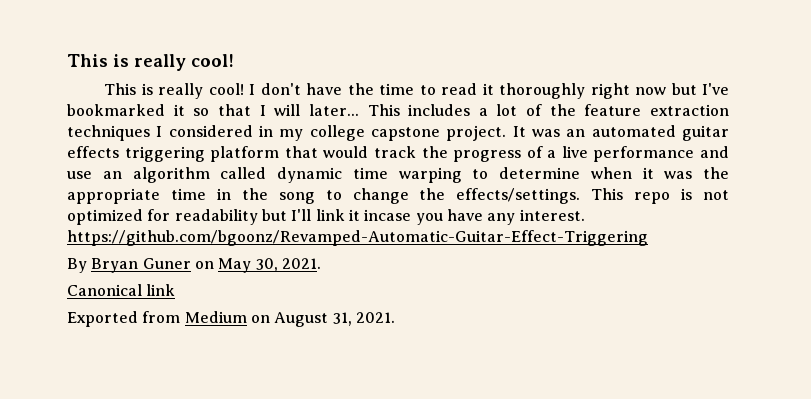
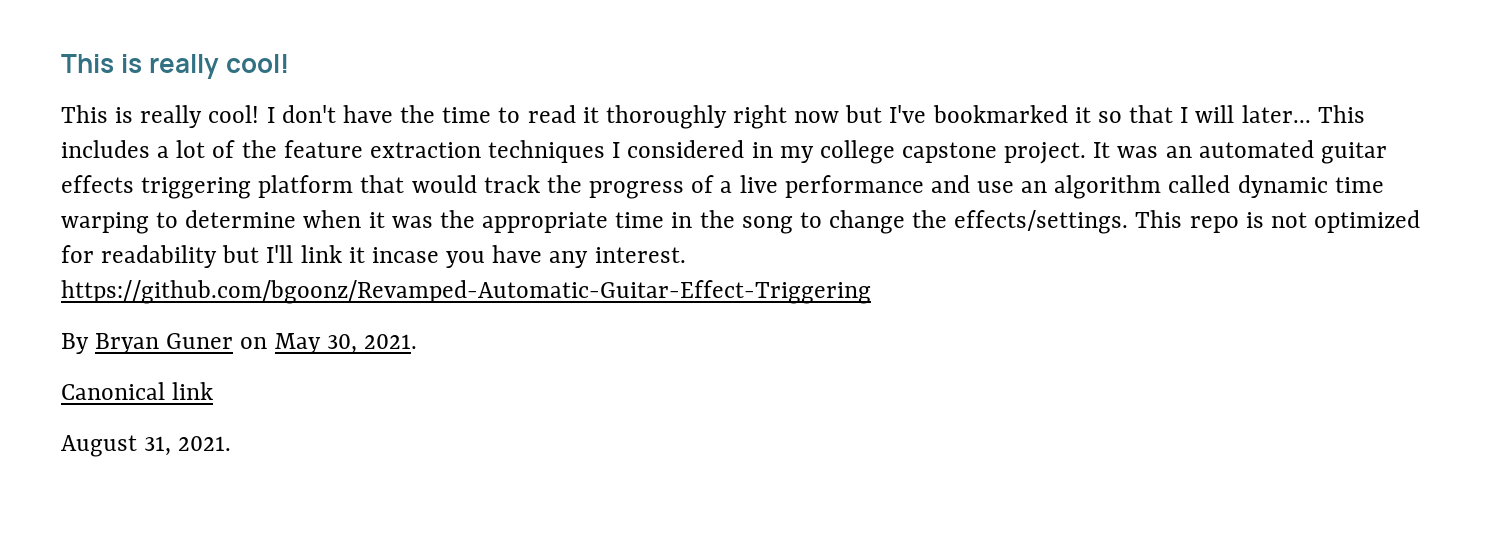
[67,311,270,327] Exported from Medium on -> (214, 391) none

